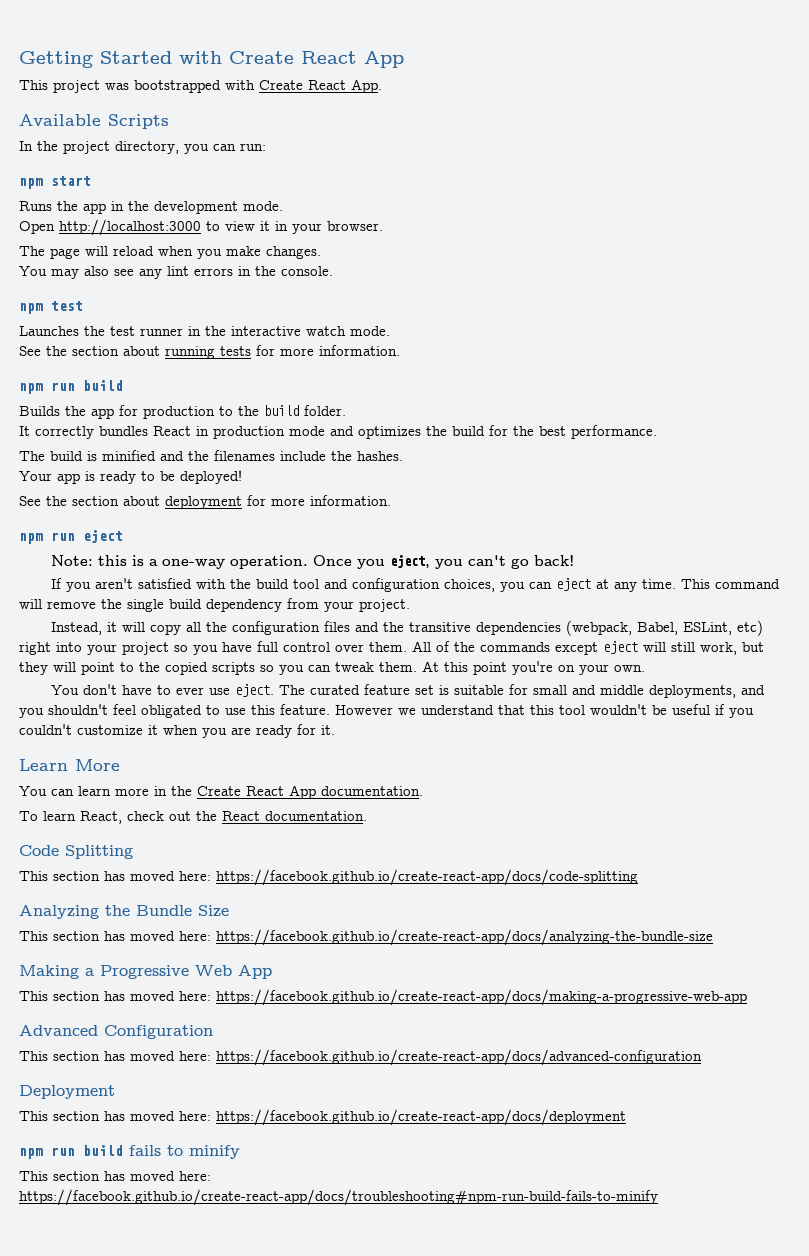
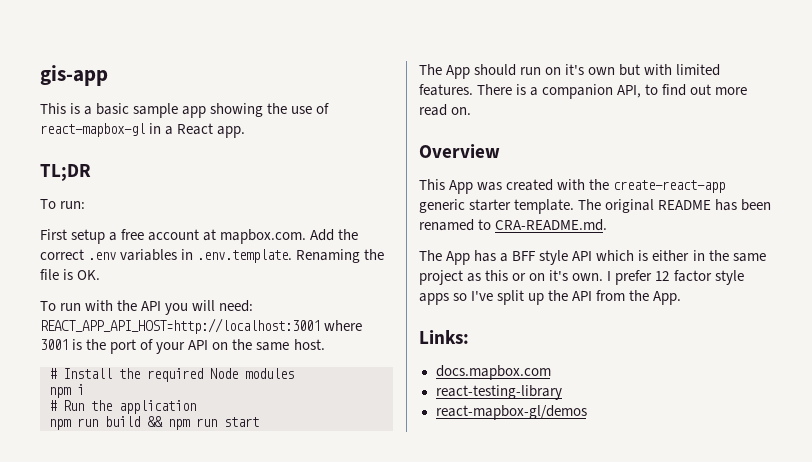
[19,51,404,68] [19,79,382,93] [19,114,169,129] [19,141,266,154] [19,176,91,189] [19,201,283,214] [19,219,383,236] [19,246,321,259] [19,266,333,279] [19,301,83,314] [19,326,390,336] [19,345,400,359] [19,380,123,394] [19,405,346,419] [19,425,657,439] [19,450,403,461] [19,470,242,484] [19,495,391,509] [19,530,123,544] [51,555,575,569] [51,578,781,592] [19,598,410,612] [51,620,764,636] [19,641,764,655] [19,661,645,675] [51,684,766,698] [19,704,754,718] [19,724,335,738] [19,759,120,771] [19,785,423,799] [19,811,367,824] [19,845,133,859] [19,869,638,886] [19,905,229,919] [19,929,713,946] [19,965,272,979] [19,989,747,1006] [19,1025,213,1039] [19,1049,702,1066] [19,1085,115,1099] [19,1109,626,1126] [19,1145,240,1159] [19,1171,211,1181] [19,1189,658,1206] Getting Started with Create React App // This project was bootstrapped with Create React App. // Available Scripts // In the project directory, you can run: // npm start // Runs the app in the development mode. // Open http://localhost:3000 to view it in your browser. // The page will reload when you make changes. // You may also see any lint errors in the console. // npm test // Launches the test runner in the interactive watch mode. // See the section about running tests for more information. // npm run build // Builds the app for production to the build folder. // It correctly bundles React in production mode and optimizes the build for the best performance. // The build is minified and the filenames include the hashes. // Your app is ready to be deployed! // See the section about deployment for more information. // npm run eject // Note: this is a one-way operation. Once you eject, you can't go back! // If you aren't satisfied with the build tool and configuration choices, you can eject at any time. This command will remove the single build dependency from your project. // Instead, it will copy all the configuration files and the transitive dependencies (webpack, Babel, ESLint, etc) right into your project so you have full control over them. All of the commands except eject will still work, but they will point to the copied scripts so you can tweak them. At this point you're on your own. // You don't have to ever use eject. The curated feature set is suitable for small and middle deployments, and you shouldn't feel obligated to use this feature. However we understand that this tool wouldn't be useful if you couldn't customize it when you are ready for it. // Learn More // You can learn more in the Create React App documentation. // To learn React, check out the React documentation. // Code Splitting // This section has moved here: https://facebook.github.io/create-react-app/docs/code-splitting // Analyzing the Bundle Size // This section has moved here: https://facebook.github.io/create-react-app/docs/analyzing-the-bundle-size // Making a Progressive Web App // This section has moved here: https://facebook.github.io/create-react-app/docs/making-a-progressive-web-app // Advanced Configuration // This section has moved here: https://facebook.github.io/create-react-app/docs/advanced-configuration // Deployment // This section has moved here: https://facebook.github.io/create-react-app/docs/deployment // npm run build fails to minify // This section has moved here: https://facebook.github.io/create-react-app/docs/troubleshooting#npm-run-build-fails-to-minify -> [40,65,108,86] [40,103,330,118] [40,123,246,138] [40,164,91,181] [40,199,86,209] [40,229,359,244] [40,249,385,263] [40,269,101,280] [40,300,254,315] [40,318,363,334] [40,339,325,354] [49,368,294,382] [49,384,84,398] [49,400,196,414] [49,416,259,430] [419,64,721,79] [419,84,748,99] [419,104,472,116] [419,144,500,158] [419,179,726,194] [419,199,772,214] [419,219,608,231] [419,250,766,265] [419,270,744,285] [419,290,682,305] [419,330,469,344] [435,365,551,380] [435,385,562,400] [435,405,587,420] gis-app // This is a basic sample app showing the use of react-mapbox-gl in a React app. // TL;DR // To run: // First setup a free account at mapbox.com. Add the correct .env variables in .env.template. Renaming the file is OK. // To run with the API you will need: REACT_APP_API_HOST=http://localhost:3001 where 3001 is the port of your API on the same host. // # Install the required Node modules // npm i // # Run the application // npm run build && npm run start // The App should run on it's own but with limited features. There is a companion API, to find out more read on. // Overview // This App was created with the create-react-app generic starter template. The original README has been renamed to CRA-README.md. // The App has a BFF style API which is either in the same project as this or on it's own. I prefer 12 factor style apps so I've split up the API from the App. // Links: // docs.mapbox.com // react-testing-library // react-mapbox-gl/demos

